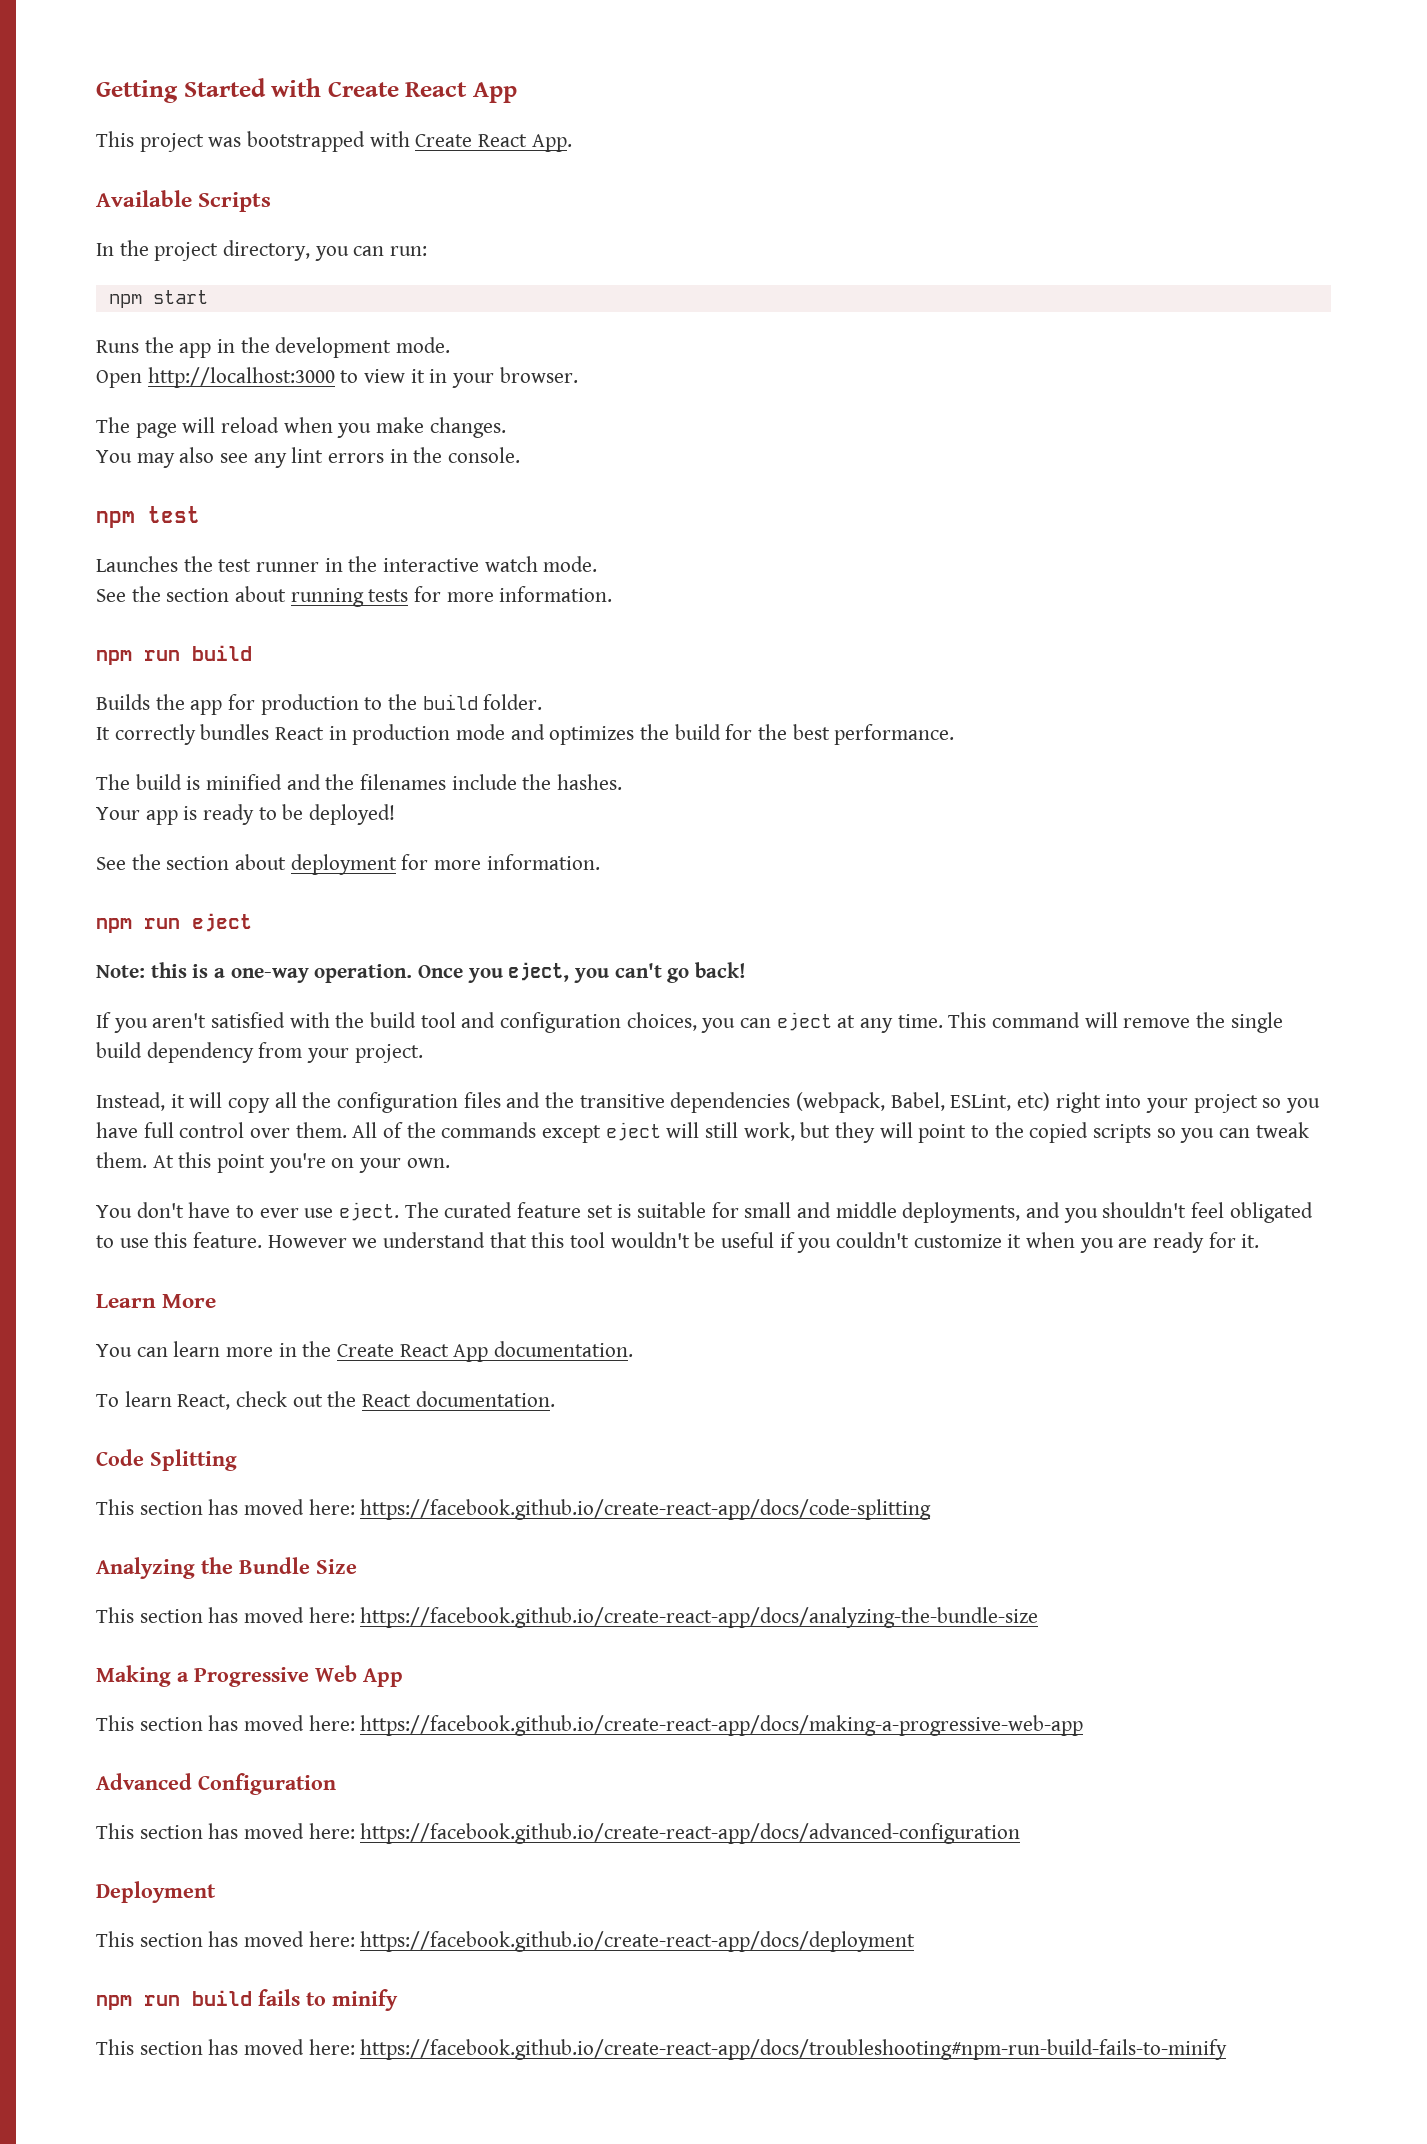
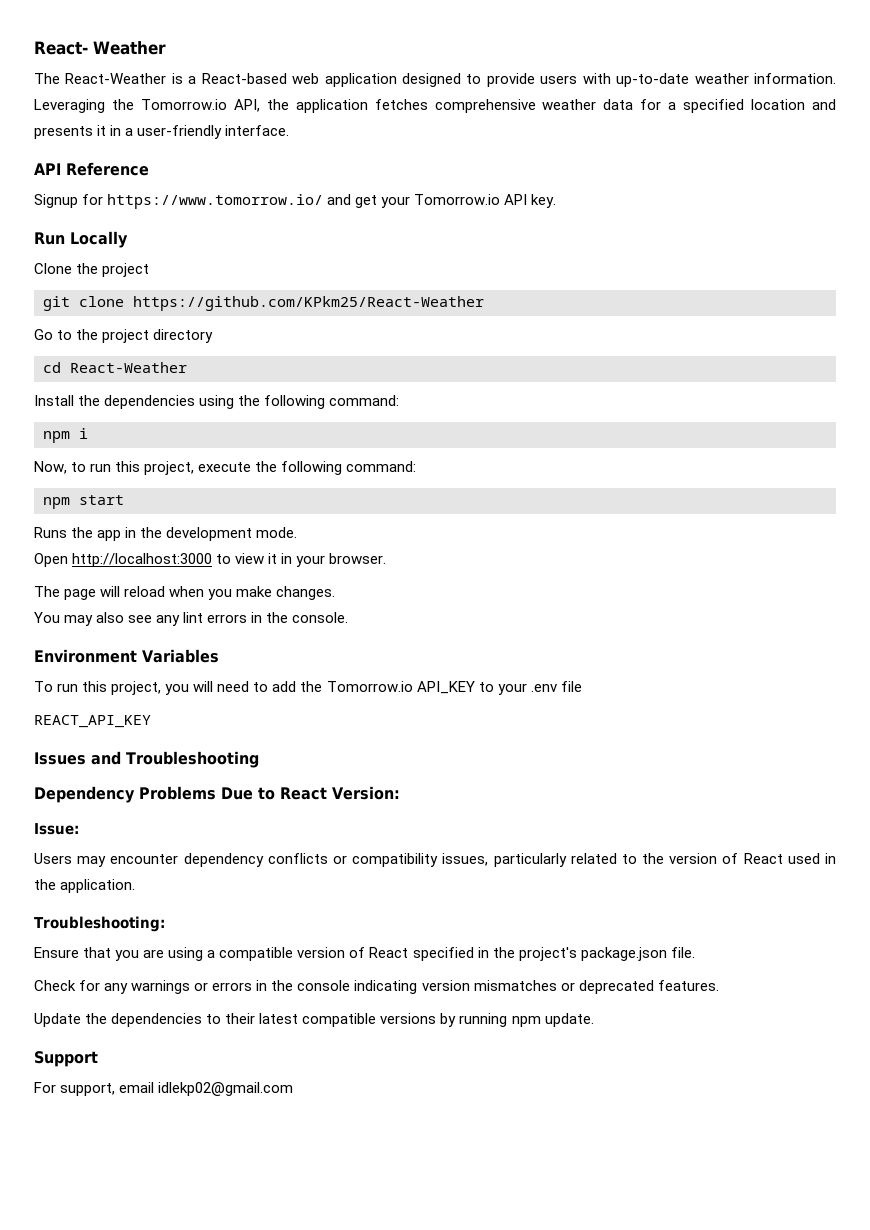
[96,78,518,103] [96,131,572,152] [96,190,272,212] [96,240,428,261] Getting Started with Create React App // This project was bootstrapped with Create React App. // Available Scripts // In the project directory, you can run: -> [34,41,166,55] [34,73,837,87] [34,99,837,113] [34,125,290,139] [34,162,149,176] [34,194,557,209] [34,231,128,248] [34,263,150,277] [43,296,484,311] [34,329,214,343] [43,362,187,373] [34,395,400,409] [43,428,88,443] [34,461,417,475] React- Weather // The React-Weather is a React-based web application designed to provide users with up-to-date weather information. Leveraging the Tomorrow.io API, the application fetches comprehensive weather data for a specified location and presents it in a user-friendly interface. // API Reference // Signup for https://www.tomorrow.io/ and get your Tomorrow.io API key. // Run Locally // Clone the project // git clone https://github.com/KPkm25/React-Weather // Go to the project directory // cd React-Weather // Install the dependencies using the following command: // npm i // Now, to run this project, execute the following command:
[96,506,200,528] [96,556,598,572] [96,586,613,607] [96,645,252,665] [96,694,543,715] [96,724,955,745] [96,774,623,790] [96,804,396,825] [96,854,600,875] [96,913,252,933] [96,962,747,983] [96,1012,1283,1033] [96,1042,423,1063] [96,1092,1321,1113] [96,1122,1309,1143] [96,1152,450,1173] [96,1202,1313,1223] [96,1232,1260,1253] [96,1294,217,1308] [96,1341,634,1362] [96,1391,555,1410] [96,1449,237,1471] [96,1499,932,1520] [96,1557,357,1579] [96,1607,1039,1628] [96,1665,403,1687] [96,1715,1084,1736] [96,1773,336,1795] [96,1823,1021,1844] [96,1881,216,1903] [96,1931,916,1952] [96,1989,398,2011] [96,2039,1228,2060] npm test // Launches the test runner in the interactive watch mode. // See the section about running tests for more information. // npm run build // Builds the app for production to the build folder. // It correctly bundles React in production mode and optimizes the build for the best performance. // The build is minified and the filenames include the hashes. // Your app is ready to be deployed! // See the section about deployment for more information. // npm run eject // Note: this is a one-way operation. Once you eject, you can't go back! // If you aren't satisfied with the build tool and configuration choices, you can eject at any time. This command will remove the single build dependency from your project. // Instead, it will copy all the configuration files and the transitive dependencies (webpack, Babel, ESLint, etc) right into your project so you have full control over them. All of the commands except eject will still work, but they will point to the copied scripts so you can tweak them. At this point you're on your own. // You don't have to ever use eject. The curated feature set is suitable for small and middle deployments, and you shouldn't feel obligated to use this feature. However we understand that this tool wouldn't be useful if you couldn't customize it when you are ready for it. // Learn More // You can learn more in the Create React App documentation. // To learn React, check out the React documentation. // Code Splitting // This section has moved here: https://facebook.github.io/create-react-app/docs/code-splitting // Analyzing the Bundle Size // This section has moved here: https://facebook.github.io/create-react-app/docs/analyzing-the-bundle-size // Making a Progressive Web App // This section has moved here: https://facebook.github.io/create-react-app/docs/making-a-progressive-web-app // Advanced Configuration // This section has moved here: https://facebook.github.io/create-react-app/docs/advanced-configuration // Deployment // This section has moved here: https://facebook.github.io/create-react-app/docs/deployment // npm run build fails to minify // This section has moved here: https://facebook.github.io/create-react-app/docs/troubleshooting#npm-run-build-fails-to-minify -> [34,649,219,663] [34,681,582,695] [34,715,151,728] [34,751,259,768] [34,786,400,803] [34,823,79,835] [34,853,836,867] [34,879,136,893] [34,916,165,932] [34,947,695,961] [34,980,719,994] [34,1013,594,1027] [34,1051,98,1067] [34,1082,294,1096] Environment Variables // To run this project, you will need to add the Tomorrow.io API_KEY to your .env file // REACT_API_KEY // Issues and Troubleshooting // Dependency Problems Due to React Version: // Issue: // Users may encounter dependency conflicts or compatibility issues, particularly related to the version of React used in the application. // Troubleshooting: // Ensure that you are using a compatible version of React specified in the project's package.json file. // Check for any warnings or errors in the console indicating version mismatches or deprecated features. // Update the dependencies to their latest compatible versions by running npm update. // Support // For support, email idlekp02@gmail.com

